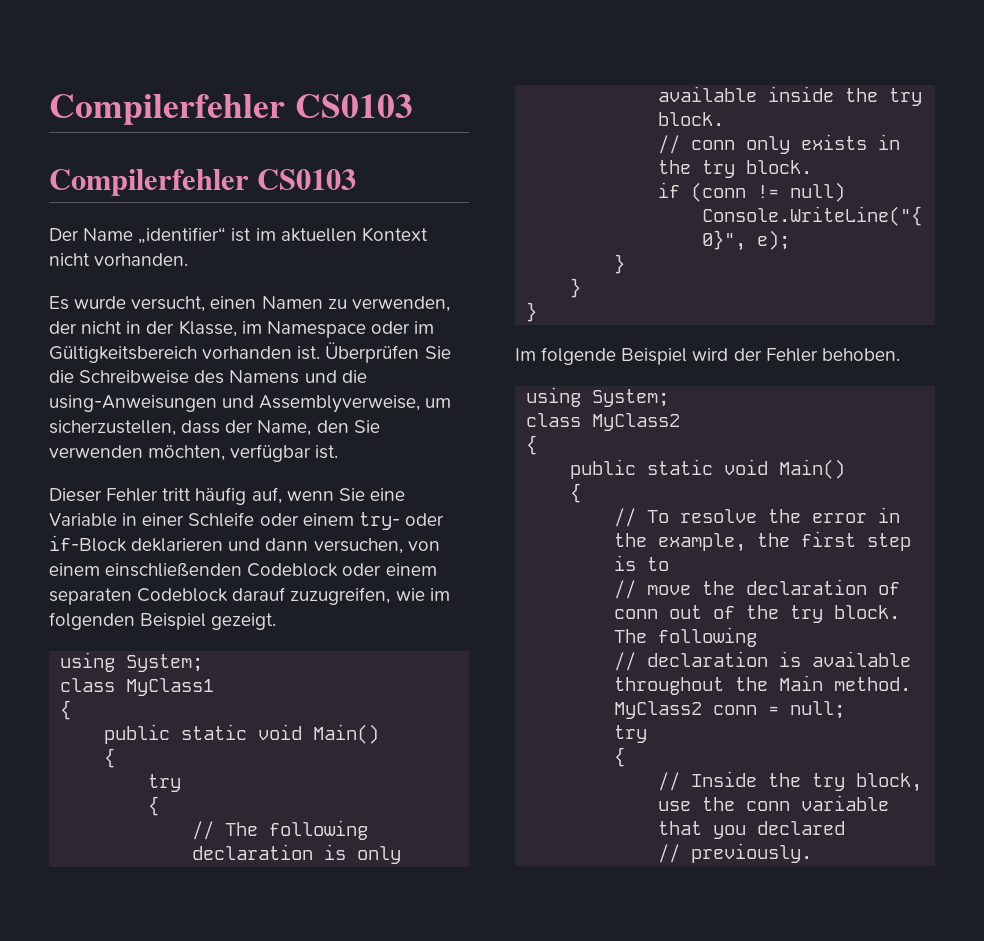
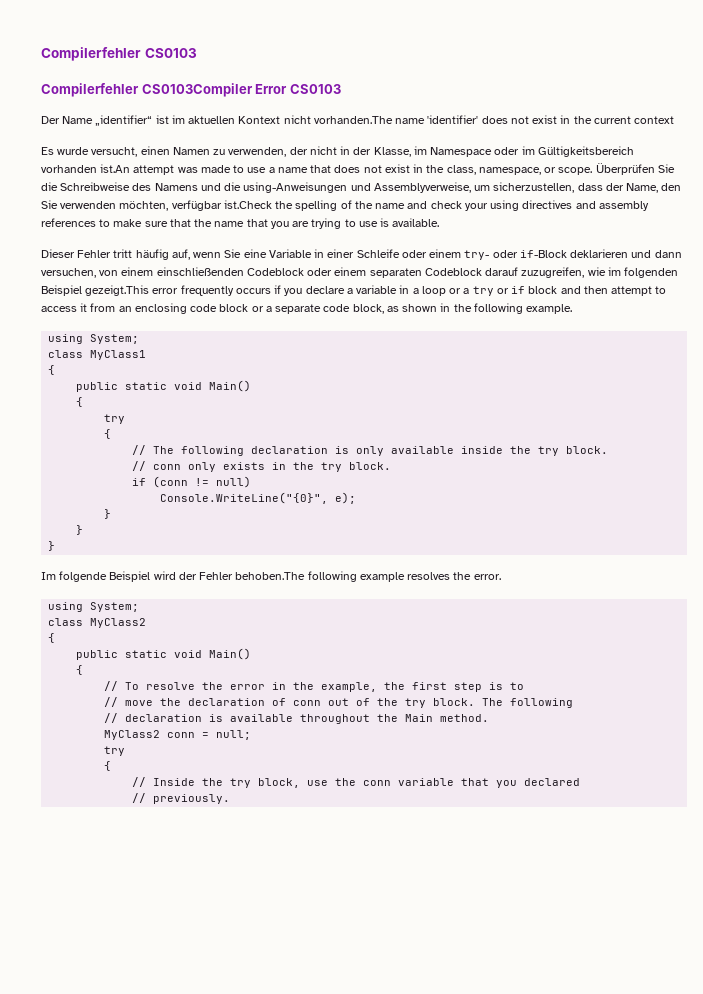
(249, 182) none -> [141,83,288,97] CS0103Compiler Error
[94,253,189,266] vorhanden. -> [313,115,675,124] vorhanden.The name 'identifier' does not exist in the current context
[297,346,321,360] ist. -> [100,164,593,175] ist.An attempt was made to use a name that does not exist in the class, namespace, or scope.
[315,445,339,459] ist. -> [223,200,649,211] [41,218,440,229] ist.Check the spelling of the name and check your using directives and assembly references to make sure that the name that you are trying to use is available.
[211,613,277,630] gezeigt. -> [85,285,667,296] [41,303,573,314] gezeigt.This error frequently occurs if you declare a variable in a loop or a try or if block and then attempt to access it from an enclosing code block or a separate code block, as shown in the following example.
[821,348,900,361] behoben. -> [235,571,501,582] behoben.The following example resolves the error.

